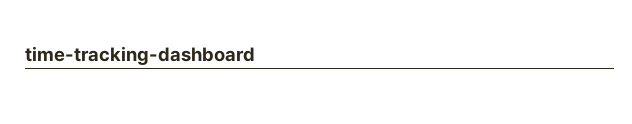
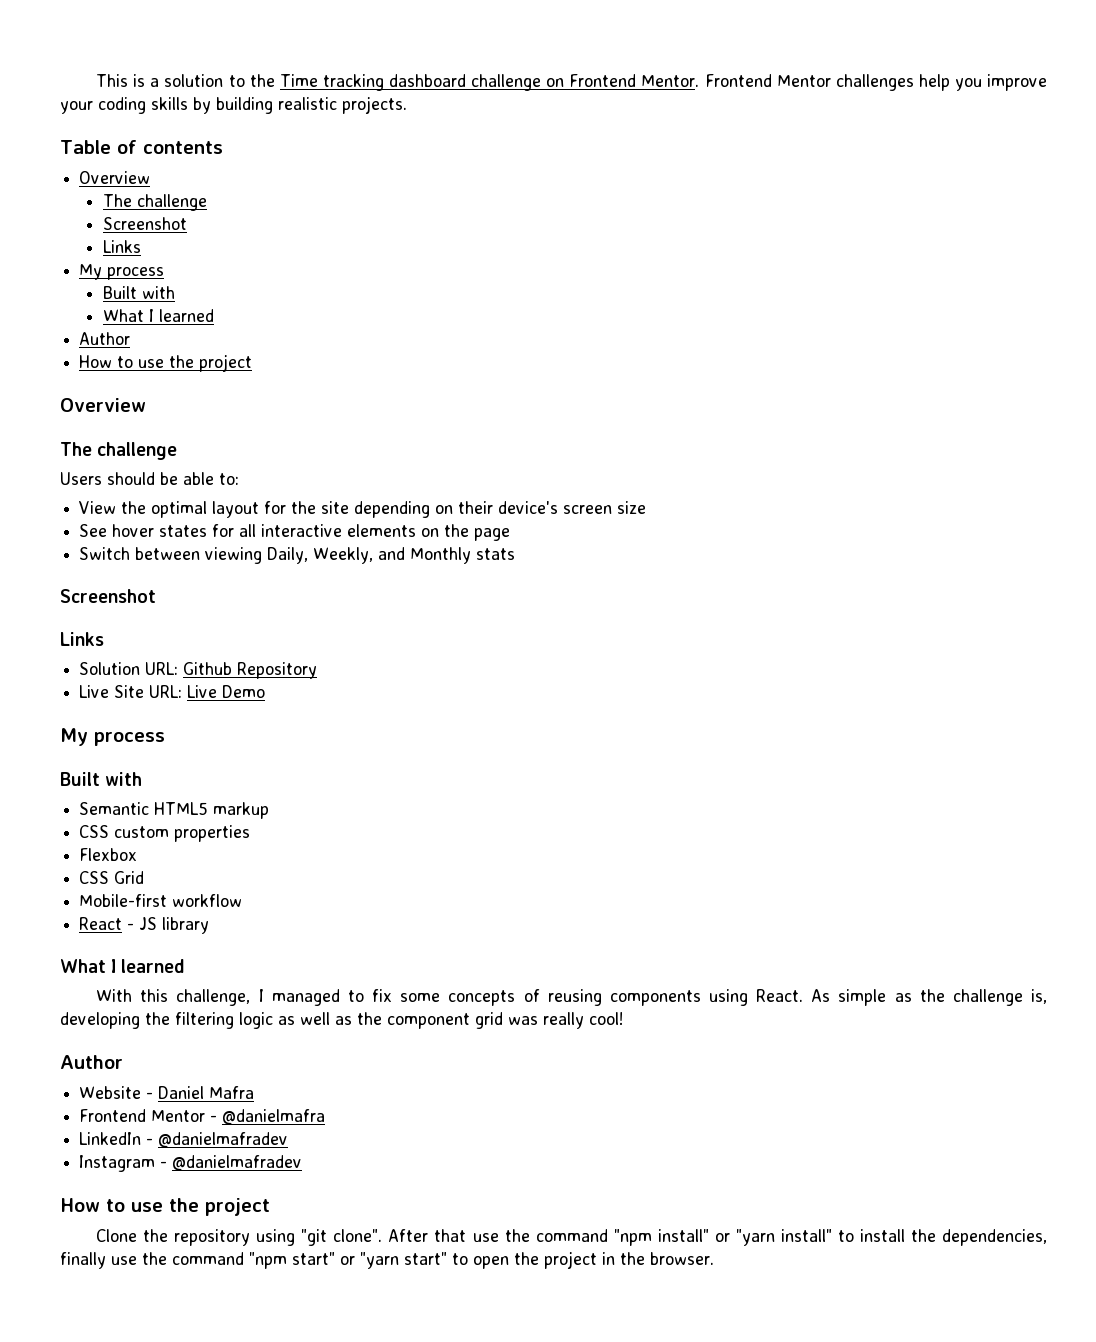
[25,46,255,65] time-tracking-dashboard -> [96,74,1047,91] [60,96,407,114] [60,140,223,154] [79,171,151,184] [102,194,207,211] [102,217,187,230] [102,240,141,253] [79,264,165,280] [102,286,175,299] [102,309,214,322] [79,332,131,345] [79,354,253,372] [60,398,146,412] [60,442,178,460] [60,472,239,485] [79,501,647,518] [79,524,511,541] [79,547,516,564] [60,589,156,603] [60,632,104,646] [79,662,318,679] [79,685,266,698] [60,728,165,746] [60,772,143,786] [79,802,270,819] [79,825,251,842] [79,848,138,861] [79,871,145,884] [79,894,243,907] [79,917,210,934] [60,959,186,973] [96,989,1048,1006] [60,1012,623,1029] [60,1055,123,1069] [79,1086,255,1099] [79,1109,326,1125] [79,1132,289,1148] [79,1155,303,1172] [60,1198,270,1216] [96,1229,1047,1246] [60,1251,714,1269] This is a solution to the Time tracking dashboard challenge on Frontend Mentor. Frontend Mentor challenges help you improve your coding skills by building realistic projects. // Table of contents // Overview // The challenge // Screenshot // Links // My process // Built with // What I learned // Author // How to use the project // Overview // The challenge // Users should be able to: // View the optimal layout for the site depending on their device's screen size // See hover states for all interactive elements on the page // Switch between viewing Daily, Weekly, and Monthly stats // Screenshot // Links // Solution URL: Github Repository // Live Site URL: Live Demo // My process // Built with // Semantic HTML5 markup // CSS custom properties // Flexbox // CSS Grid // Mobile-first workflow // React - JS library // What I learned // With this challenge, I managed to fix some concepts of reusing components using React. As simple as the challenge is, developing the filtering logic as well as the component grid was really cool! // Author // Website - Daniel Mafra // Frontend Mentor - @danielmafra // LinkedIn - @danielmafradev // Instagram - @danielmafradev // How to use the project // Clone the repository using "git clone". After that use the command "npm install" or "yarn install" to install the dependencies, finally use the command "npm start" or "yarn start" to open the project in the browser.

